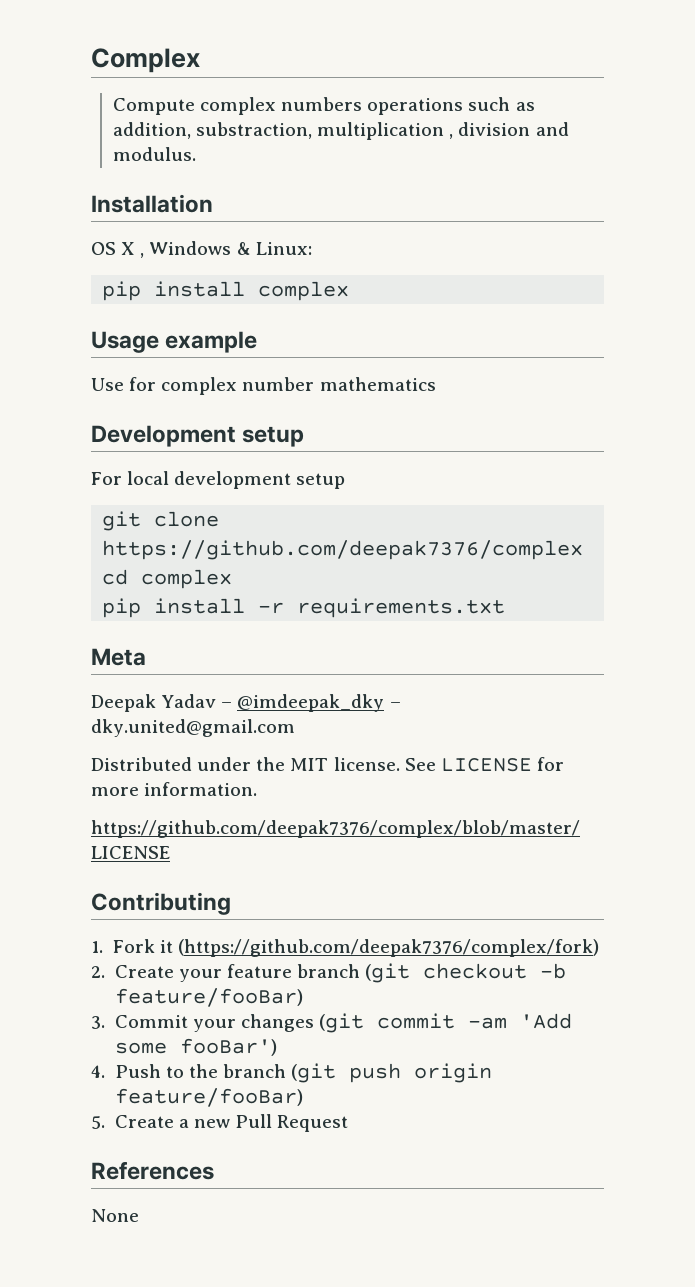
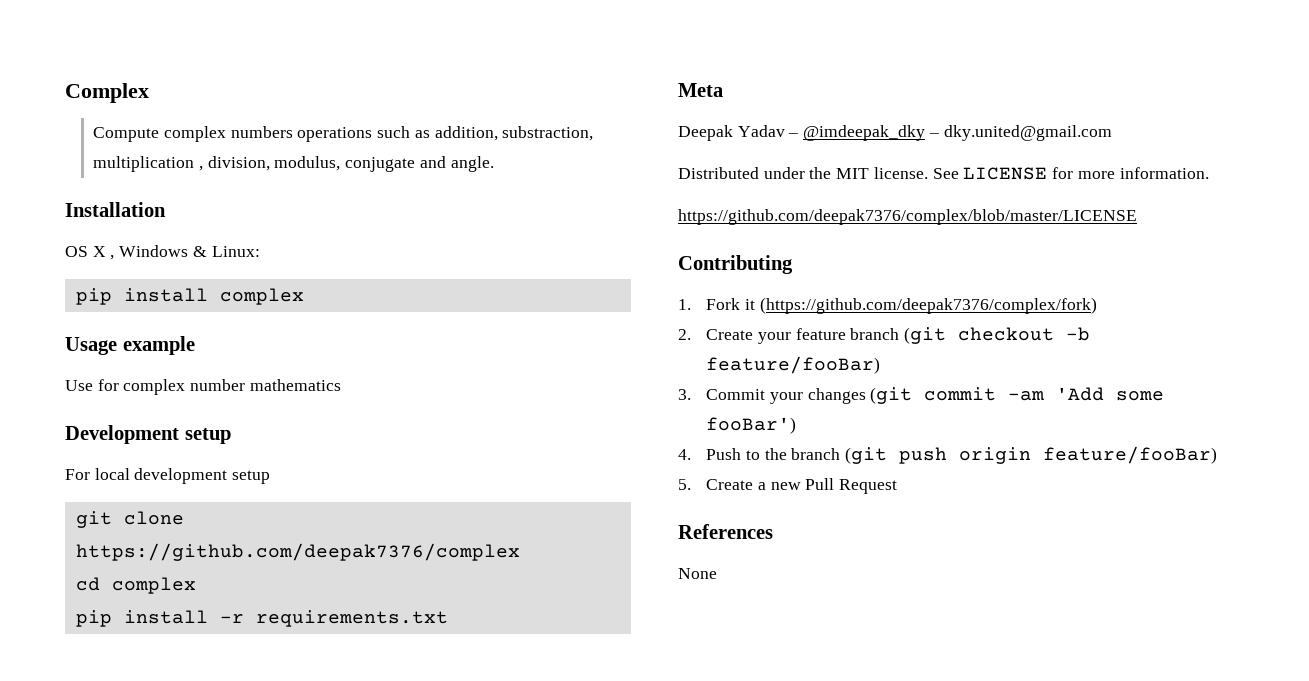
[458,122,569,136] [112,147,196,161] division and modulus. -> [207,156,494,172] division, modulus, conjugate and angle.

